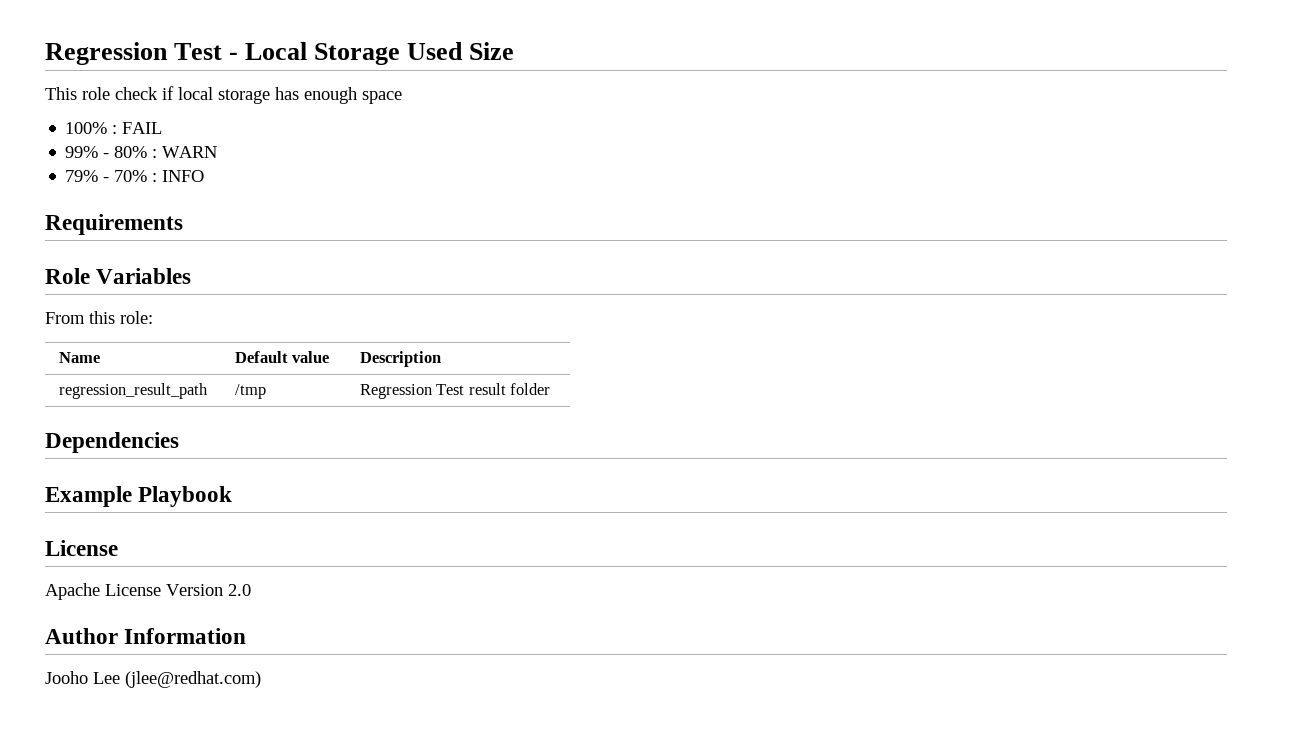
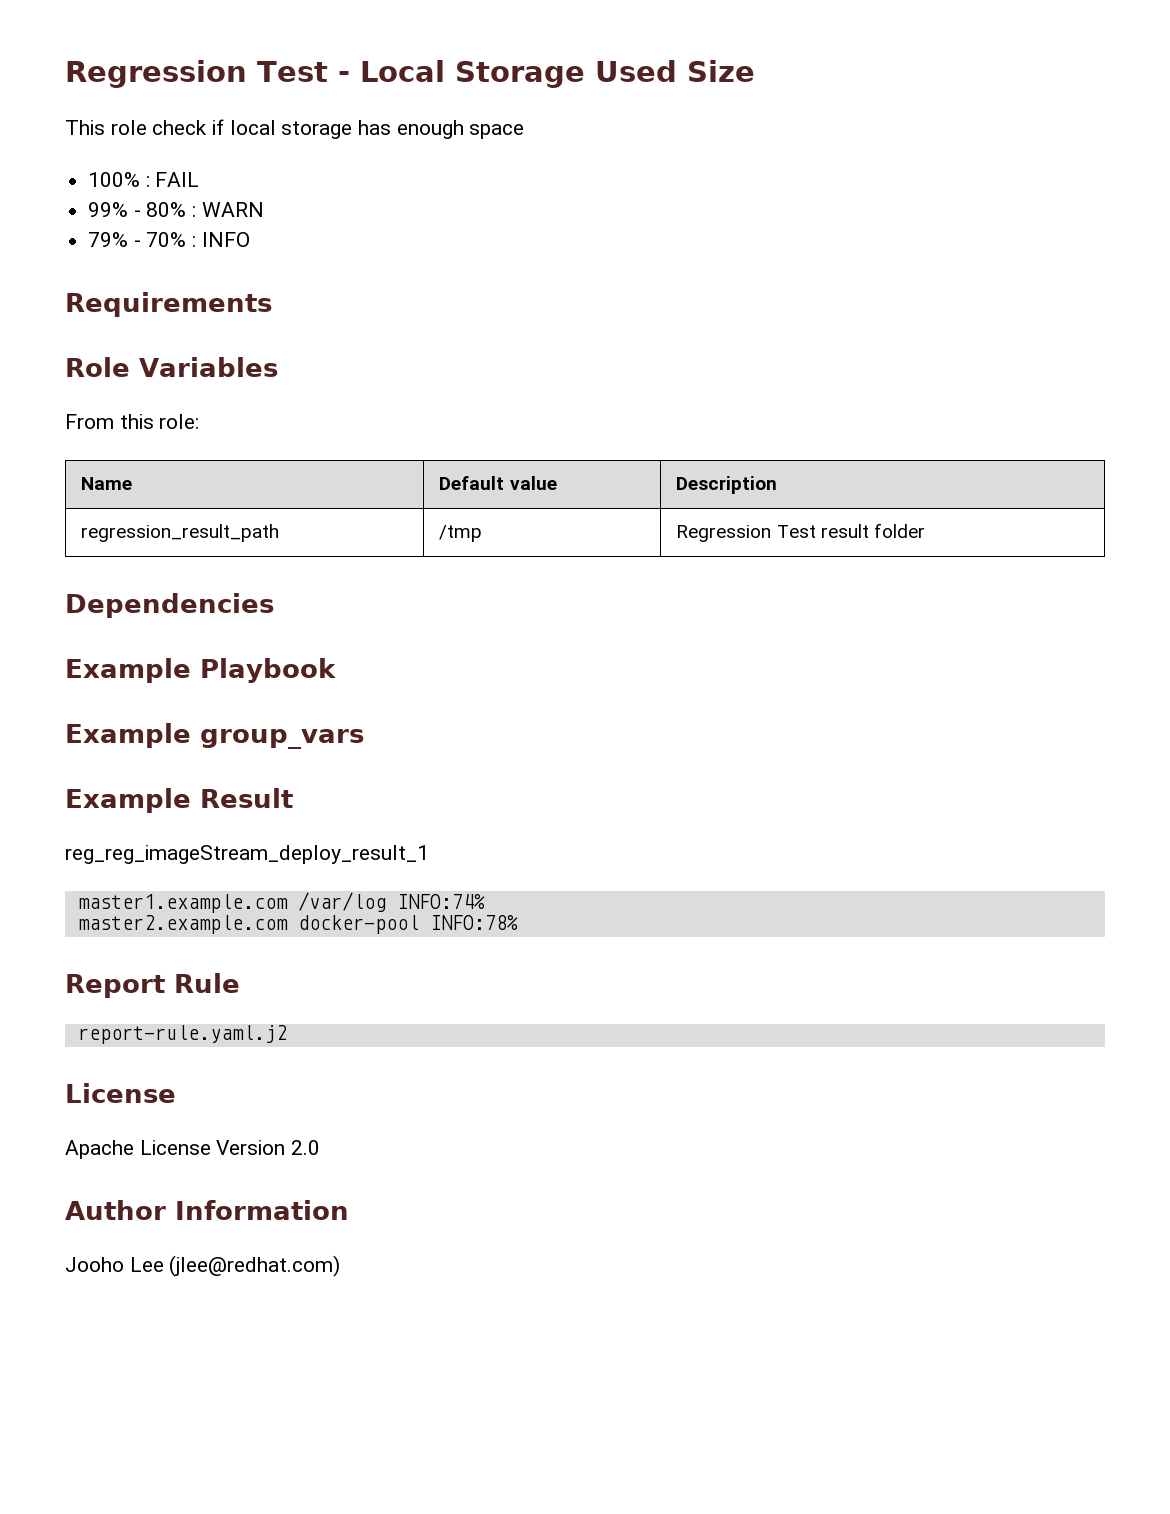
(233, 496) none -> [65,723,364,749] [65,788,293,813] [65,845,429,864] [77,892,485,913] [77,915,518,934] [65,973,240,998] [77,1025,287,1044] // Example group_vars // Example Result // reg_reg_imageStream_deploy_result_1 // master1.example.com /var/log INFO:74% // master2.example.com docker-pool INFO:78% // Report Rule // report-rule.yaml.j2

